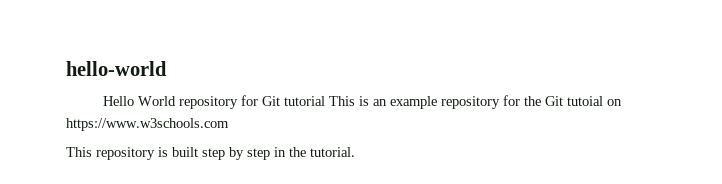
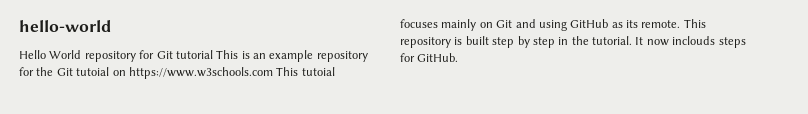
(229, 124) // -> [276,67,335,76] [400,19,681,31] This tutoial focuses mainly on Git and using GitHub as its remote.
(355, 152) none -> [635,36,746,48] [400,53,459,62] It now inclouds steps for GitHub.

